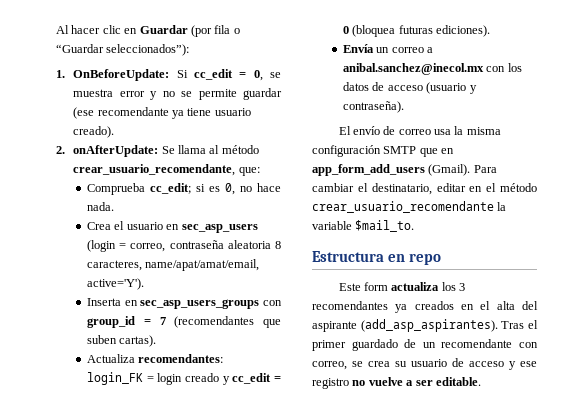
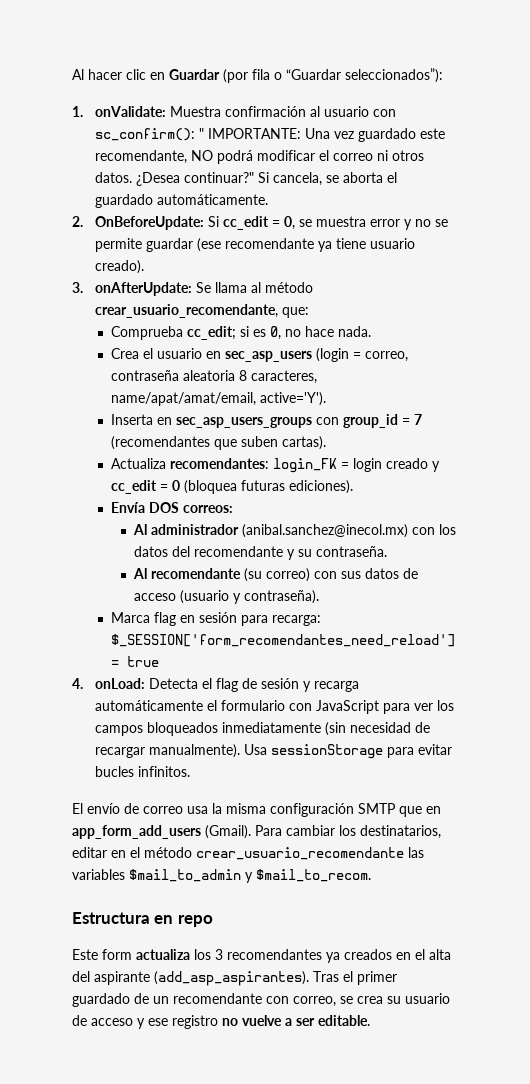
(65, 74) none -> [95,106,397,117] [95,128,446,142] [95,150,425,164] [95,172,398,186] [95,194,269,208] [72,216,83,227] onValidate: Muestra confirmación al usuario con sc_confirm(): " IMPORTANTE: Una vez guardado este recomendante, NO podrá modificar el correo ni otros datos. ¿Desea continuar?" Si cancela, se aborta el guardado automáticamente. // 2.
[56,146,65,154] 2. -> [72,282,83,293] 3.
[376,47,434,53] [343,63,522,75] un correo a anibal.sanchez@inecol.mx con los -> [148,502,233,513] [132,524,456,538] [133,546,387,560] [132,568,361,582] DOS correos: // Al administrador (anibal.sanchez@inecol.mx) con los datos del recomendante y su contraseña. // Al recomendante (su correo) con sus
(405, 107) none -> [110,612,321,626] [110,634,455,647] [110,656,159,667] [72,678,360,692] [95,700,455,714] [95,722,431,736] [95,744,453,759] [95,766,191,777] // Marca flag en sesión para recarga: $_SESSION['form_recomendantes_need_reload'] = true // 4. onLoad: Detecta el flag de sesión y recarga automáticamente el formulario con JavaScript para ver los campos bloqueados inmediatamente (sin necesidad de recargar manualmente). Usa sessionStorage para evitar bucles infinitos.
[357,183,432,195] el destinatario, -> [339,825,441,839] los destinatarios,
[497,202,507,211] [312,220,415,232] la variable $mail_to. -> [408,847,424,858] [72,869,371,883] las variables $mail_to_admin y $mail_to_recom.

